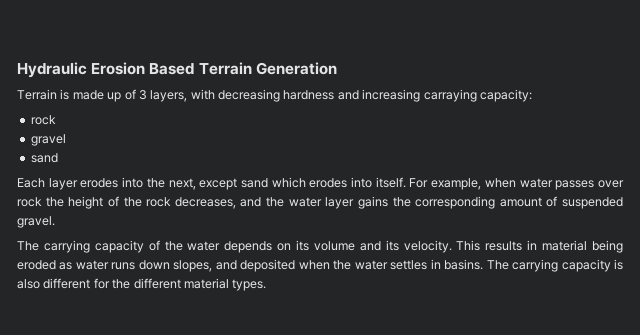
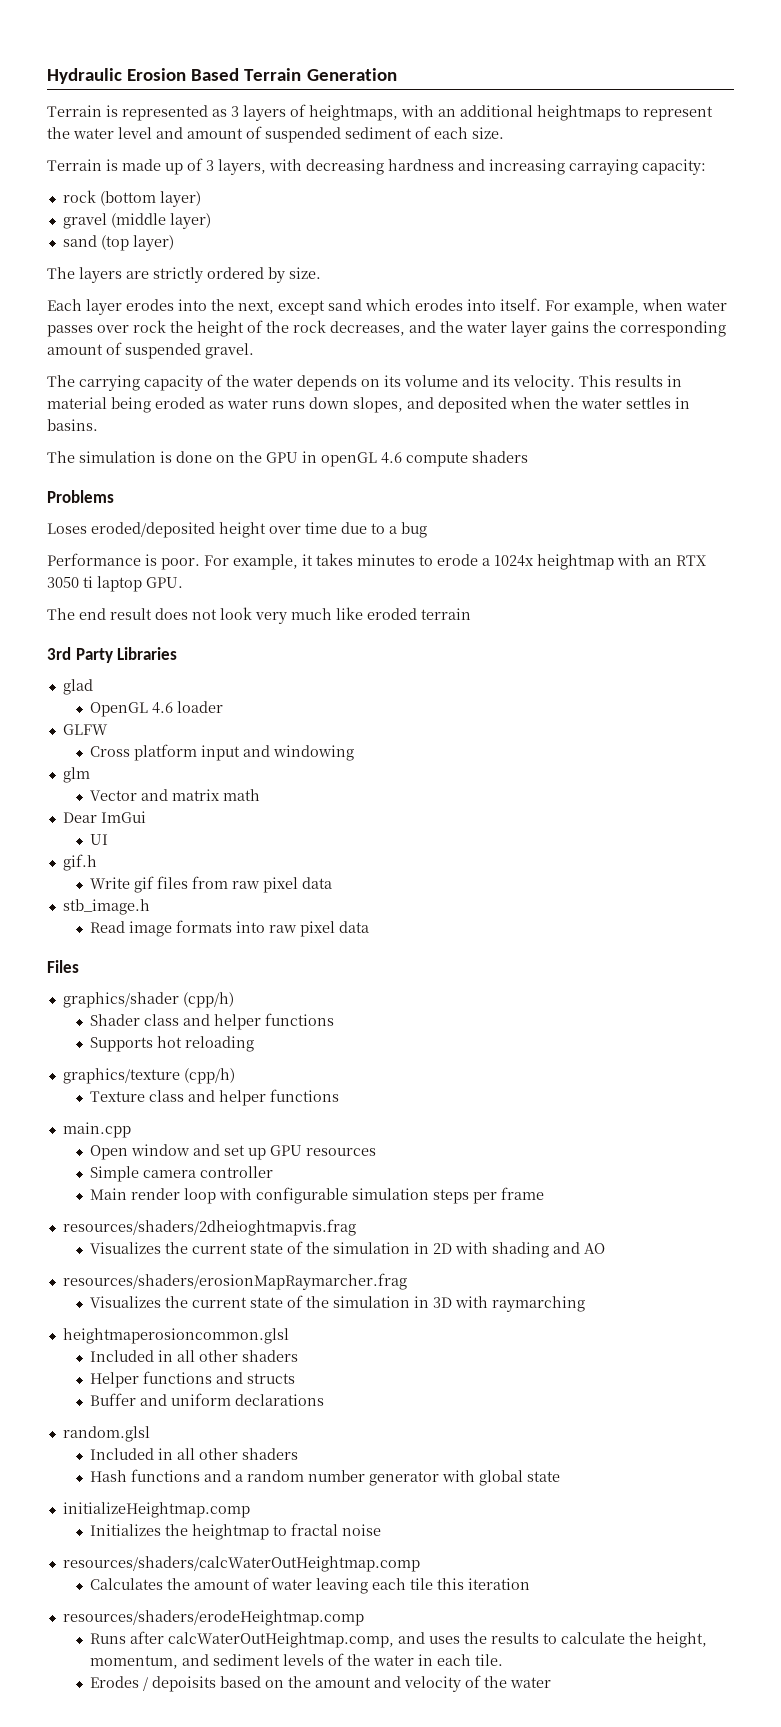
(337, 68) none -> [47,104,713,121] [47,126,504,143] // Terrain is represented as 3 layers of heightmaps, with an additional heightmaps to represent the water level and amount of suspended sediment of each size.
(56, 120) none -> [99,191,201,207] (bottom layer)
[30,153,58,163] // sand -> [110,213,211,229] [62,235,174,251] [47,267,321,283] (middle layer) // sand (top layer) // The layers are strictly ordered by size.
[486,259,624,272] [17,278,267,291] The carrying capacity is also different for the different material types. -> [47,451,528,467] [47,490,114,503] [47,522,427,538] [47,553,706,570] [47,576,183,592] [47,607,471,624] [47,647,178,663] [62,679,93,695] [89,701,223,717] [62,724,108,735] [89,744,354,761] [62,767,90,783] [89,789,260,801] [62,811,146,823] [89,834,108,845] [62,854,97,871] [89,876,332,893] [62,899,150,915] [89,920,369,937] [47,960,79,973] [62,992,234,1008] [89,1013,334,1030] [89,1036,254,1052] [62,1068,235,1084] [89,1089,339,1106] [62,1122,131,1138] [89,1144,376,1160] [89,1166,273,1182] [89,1187,544,1204] [62,1219,356,1236] [89,1241,605,1258] [62,1273,407,1290] [89,1295,585,1312] [62,1328,289,1344] [89,1350,298,1362] [89,1371,295,1388] [89,1393,324,1406] [62,1426,150,1442] [89,1448,298,1460] [89,1469,560,1486] [62,1502,250,1518] [89,1523,381,1540] [62,1556,420,1572] [89,1577,530,1594] [62,1610,364,1626] [89,1631,707,1648] [89,1653,503,1669] [89,1675,551,1692] // The simulation is done on the GPU in openGL 4.6 compute shaders // Problems // Loses eroded/deposited height over time due to a bug // Performance is poor. For example, it takes minutes to erode a 1024x heightmap with an RTX 3050 ti laptop GPU. // The end result does not look very much like eroded terrain // 3rd Party Libraries // glad // OpenGL 4.6 loader // GLFW // Cross platform input and windowing // glm // Vector and matrix math // Dear ImGui // UI // gif.h // Write gif files from raw pixel data // stb_image.h // Read image formats into raw pixel data // Files // graphics/shader (cpp/h) // Shader class and helper functions // Supports hot reloading // graphics/texture (cpp/h) // Texture class and helper functions // main.cpp // Open window and set up GPU resources // Simple camera controller // Main render loop with configurable simulation steps per frame // resources/shaders/2dheioghtmapvis.frag // Visualizes the current state of the simulation in 2D with shading and AO // resources/shaders/erosionMapRaymarcher.frag // Visualizes the current state of the simulation in 3D with raymarching // heightmaperosioncommon.glsl // Included in all other shaders // Helper functions and structs // Buffer and uniform declarations // random.glsl // Included in all other shaders // Hash functions and a random number generator with global state // initializeHeightmap.comp // Initializes the heightmap to fractal noise // resources/shaders/calcWaterOutHeightmap.comp // Calculates the amount of water leaving each tile this iteration // resources/shaders/erodeHeightmap.comp // Runs after calcWaterOutHeightmap.comp, and uses the results to calculate the height, momentum, and sediment levels of the water in each tile. // Erodes / depoisits based on the amount and velocity of the water

